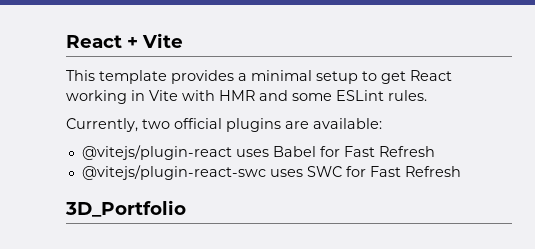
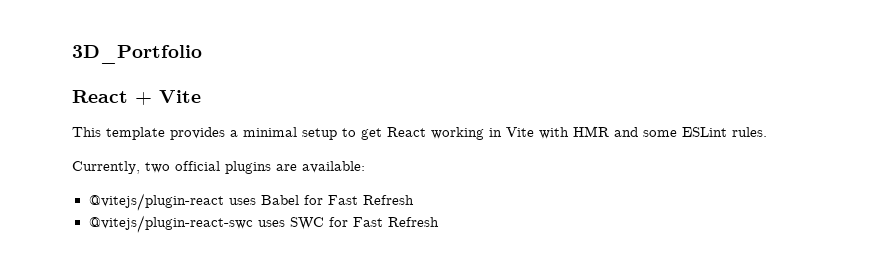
(66, 41) none -> [72,45,202,64] 3D_Portfolio //
[65,200,186,217] // 3D_Portfolio -> (439, 222) none

